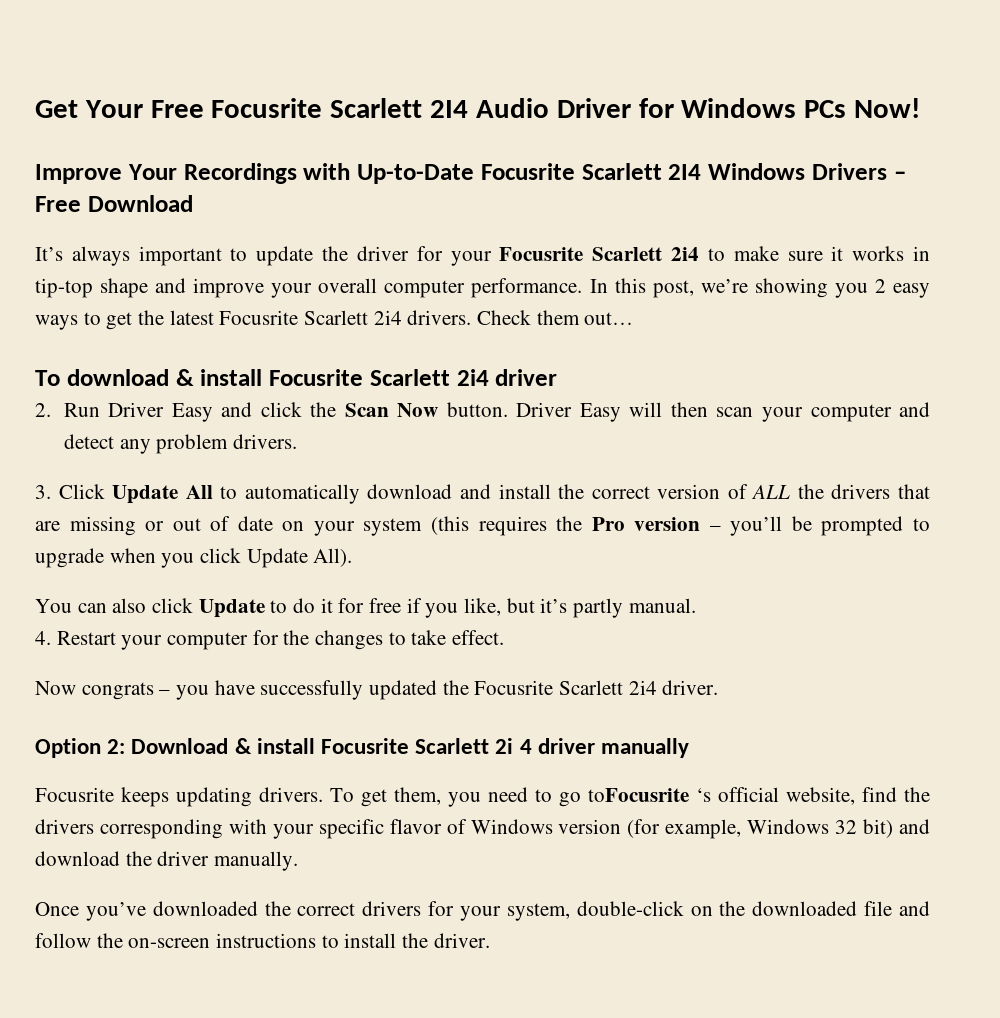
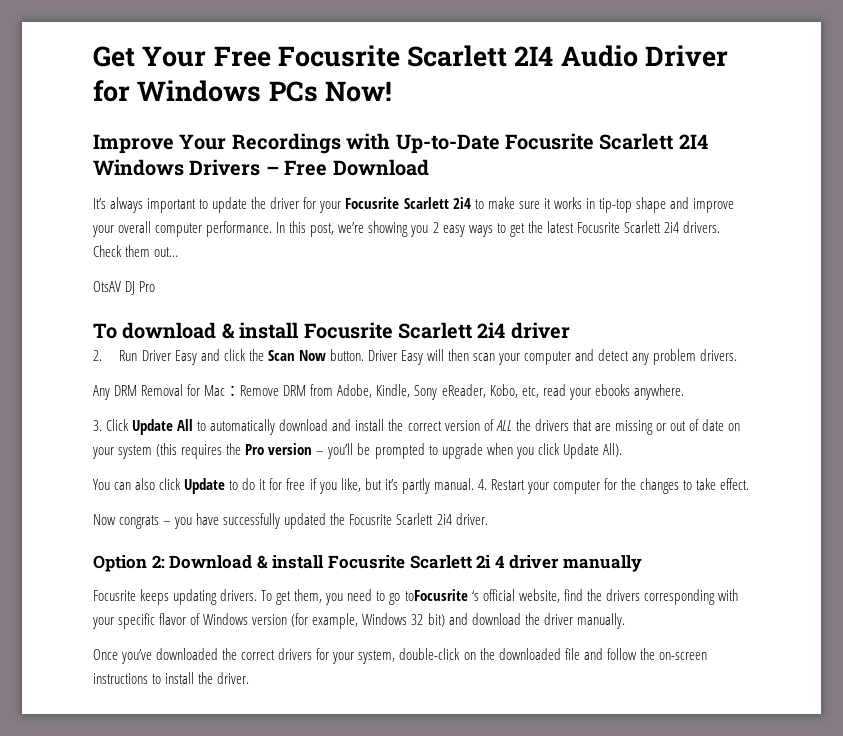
(634, 318) none -> [93,281,156,295] // OtsAV DJ Pro
(297, 441) none -> [93,384,684,400] // Any DRM Removal for Mac：Remove DRM from Adobe, Kindle, Sony eReader, Kobo, etc, read your ebooks anywhere.
(696, 605) // -> (474, 484) none

